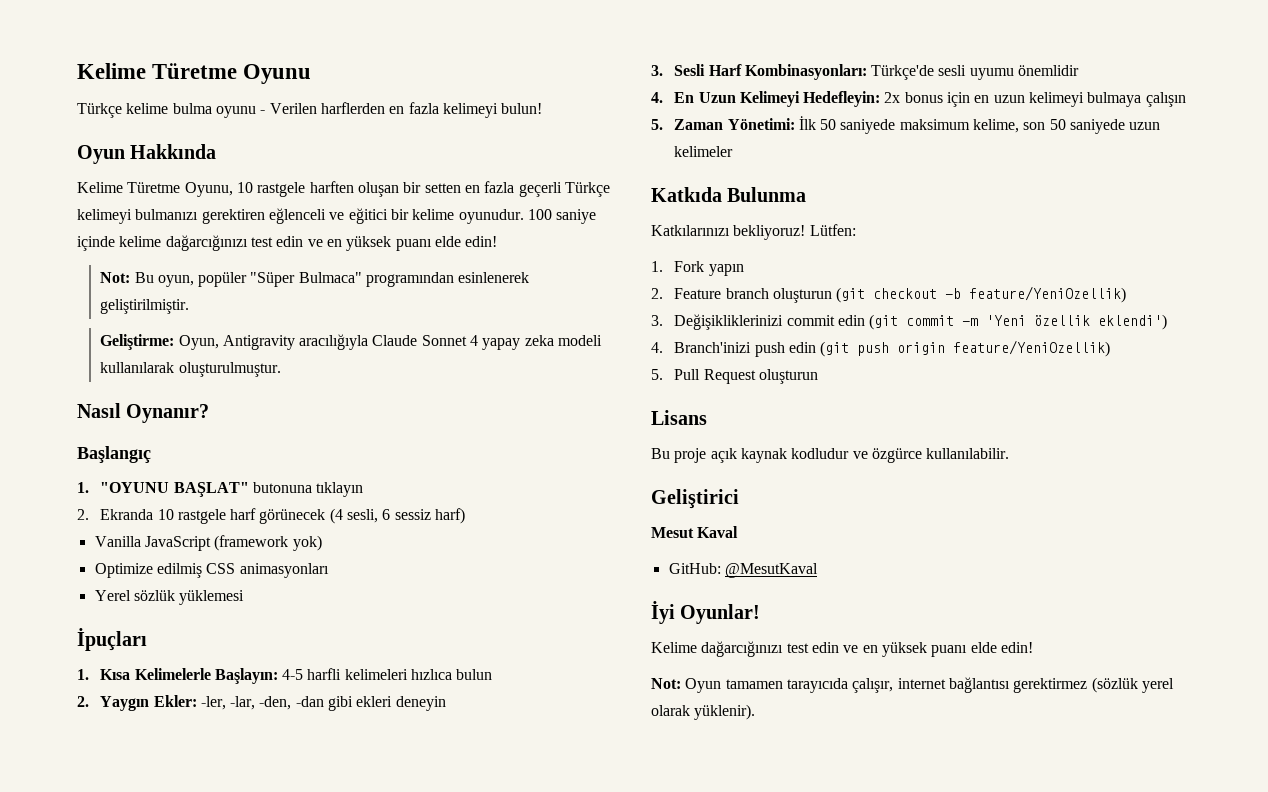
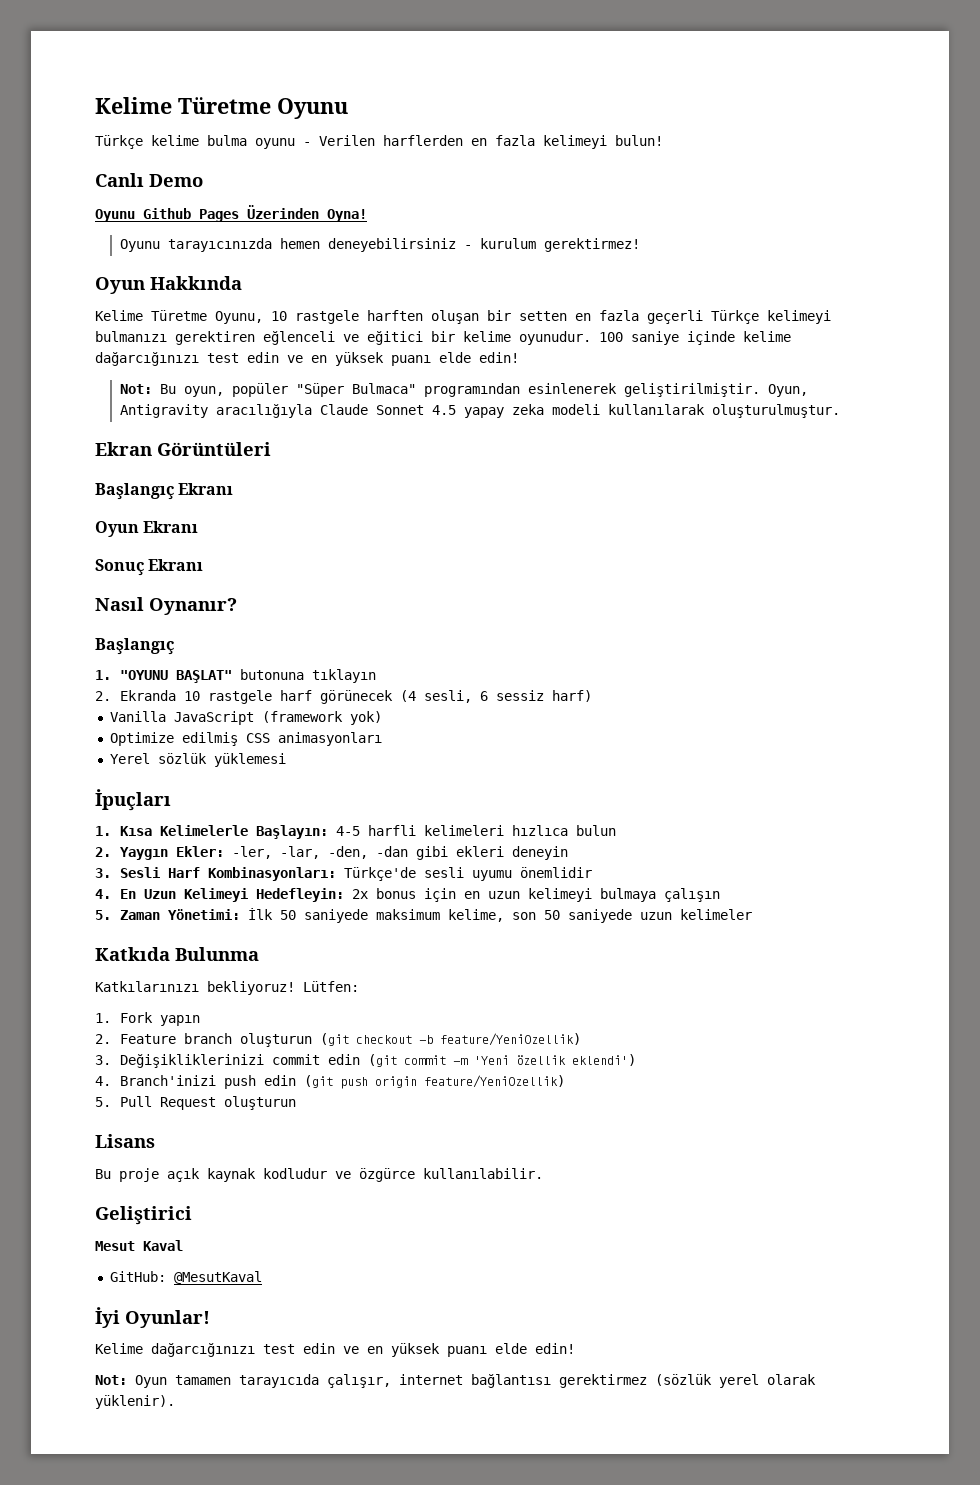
(543, 108) none -> [95,173,203,187] [95,205,367,222] [119,238,640,252] // Canlı Demo // Oyunu Github Pages Üzerinden Oyna! // Oyunu tarayıcınızda hemen deneyebilirsiniz - kurulum gerektirmez!
[100,334,175,350] // Geliştirme: -> (760, 390) none
[470,335,479,346] 4 -> [431,405,456,415] 4.5
(281, 369) none -> [95,442,271,456] [95,483,234,500] [95,521,199,537] [95,559,204,576] // Ekran Görüntüleri // Başlangıç Ekranı // Oyun Ekranı // Sonuç Ekranı

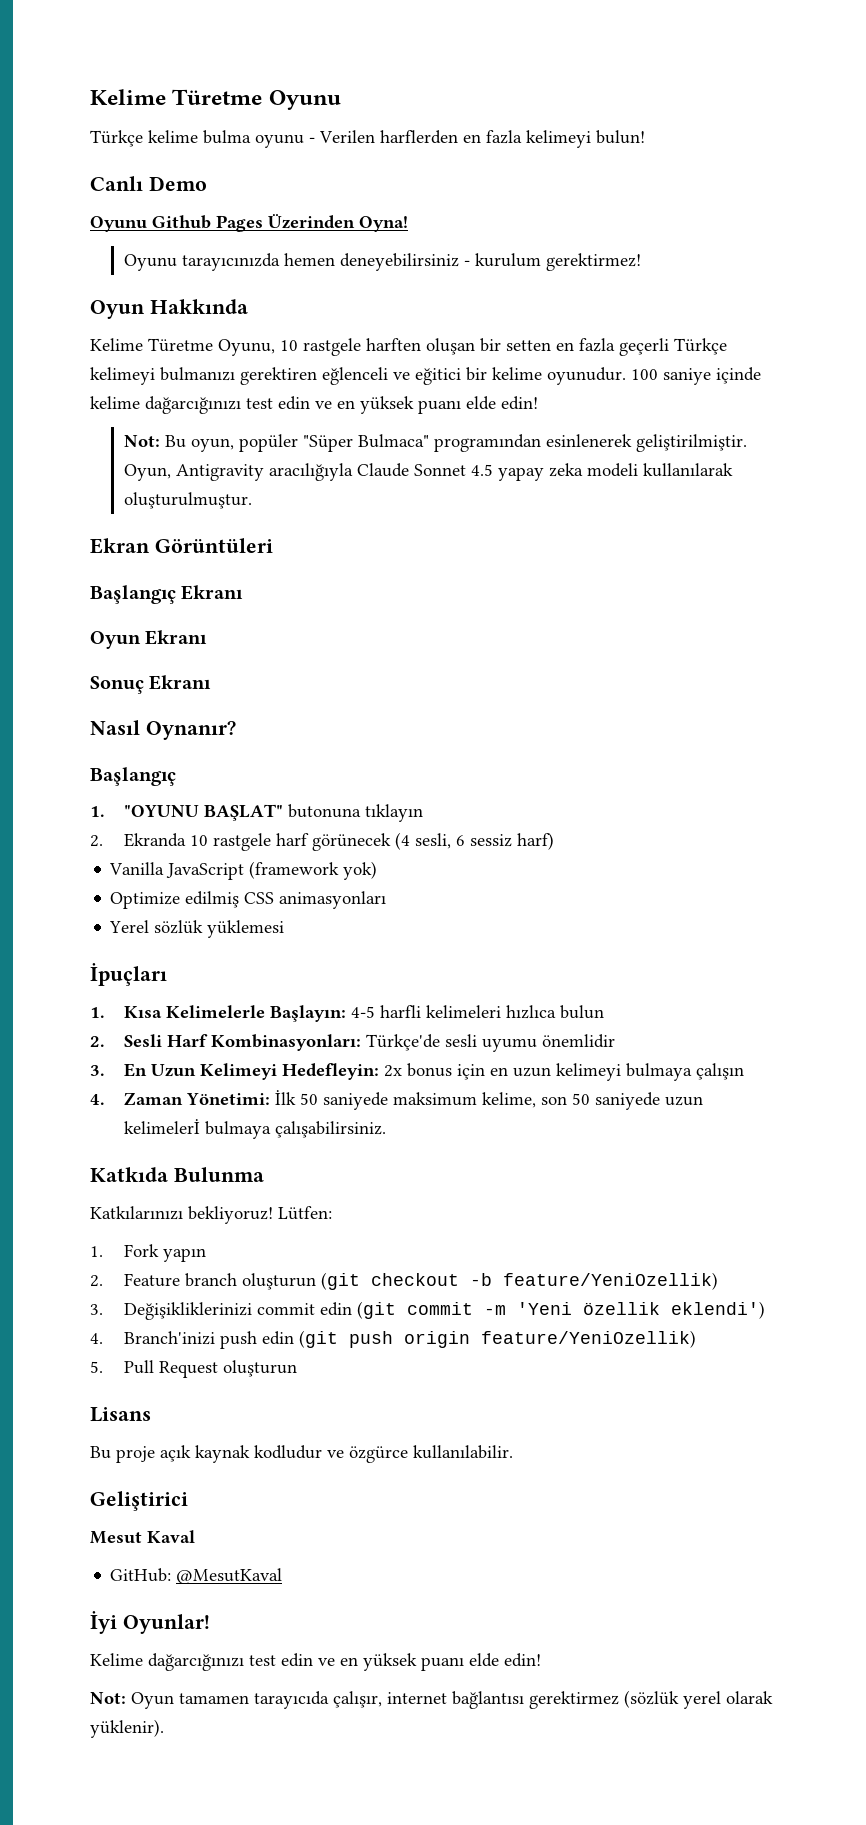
[119,846,568,860] [95,868,111,878] Yaygın Ekler: -ler, -lar, -den, -dan gibi ekleri deneyin // 3. -> (105, 1041) none
[95,889,111,899] 4. -> [90,1065,105,1076] 3.
[95,910,111,920] 5. -> [90,1094,105,1105] 4.
[679,909,752,920] kelimeler -> [124,1119,387,1139] kelimelerİ bulmaya çalışabilirsiniz.

